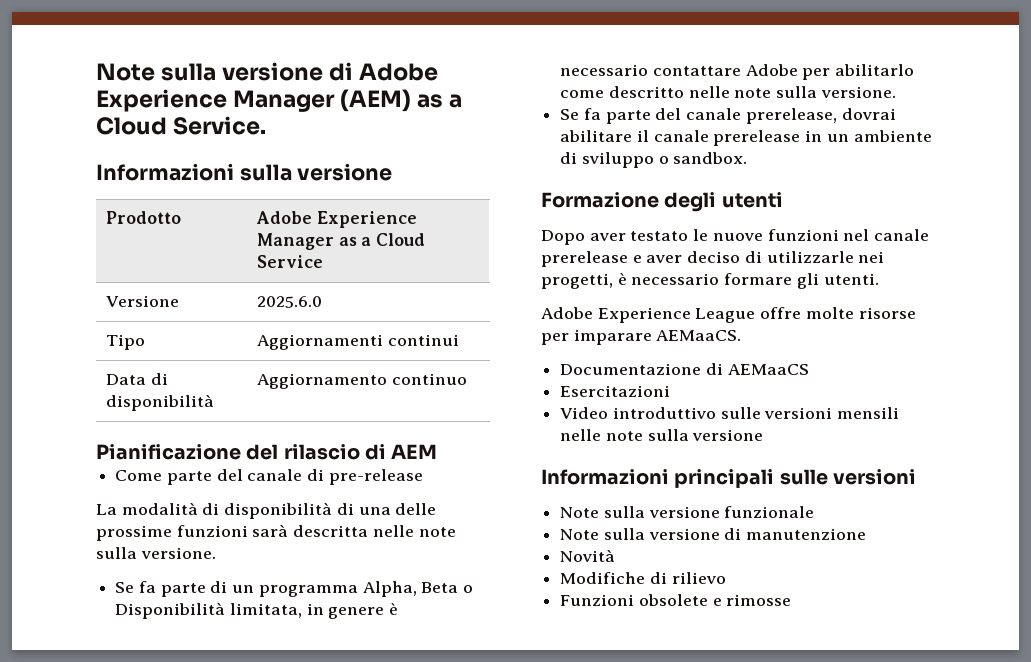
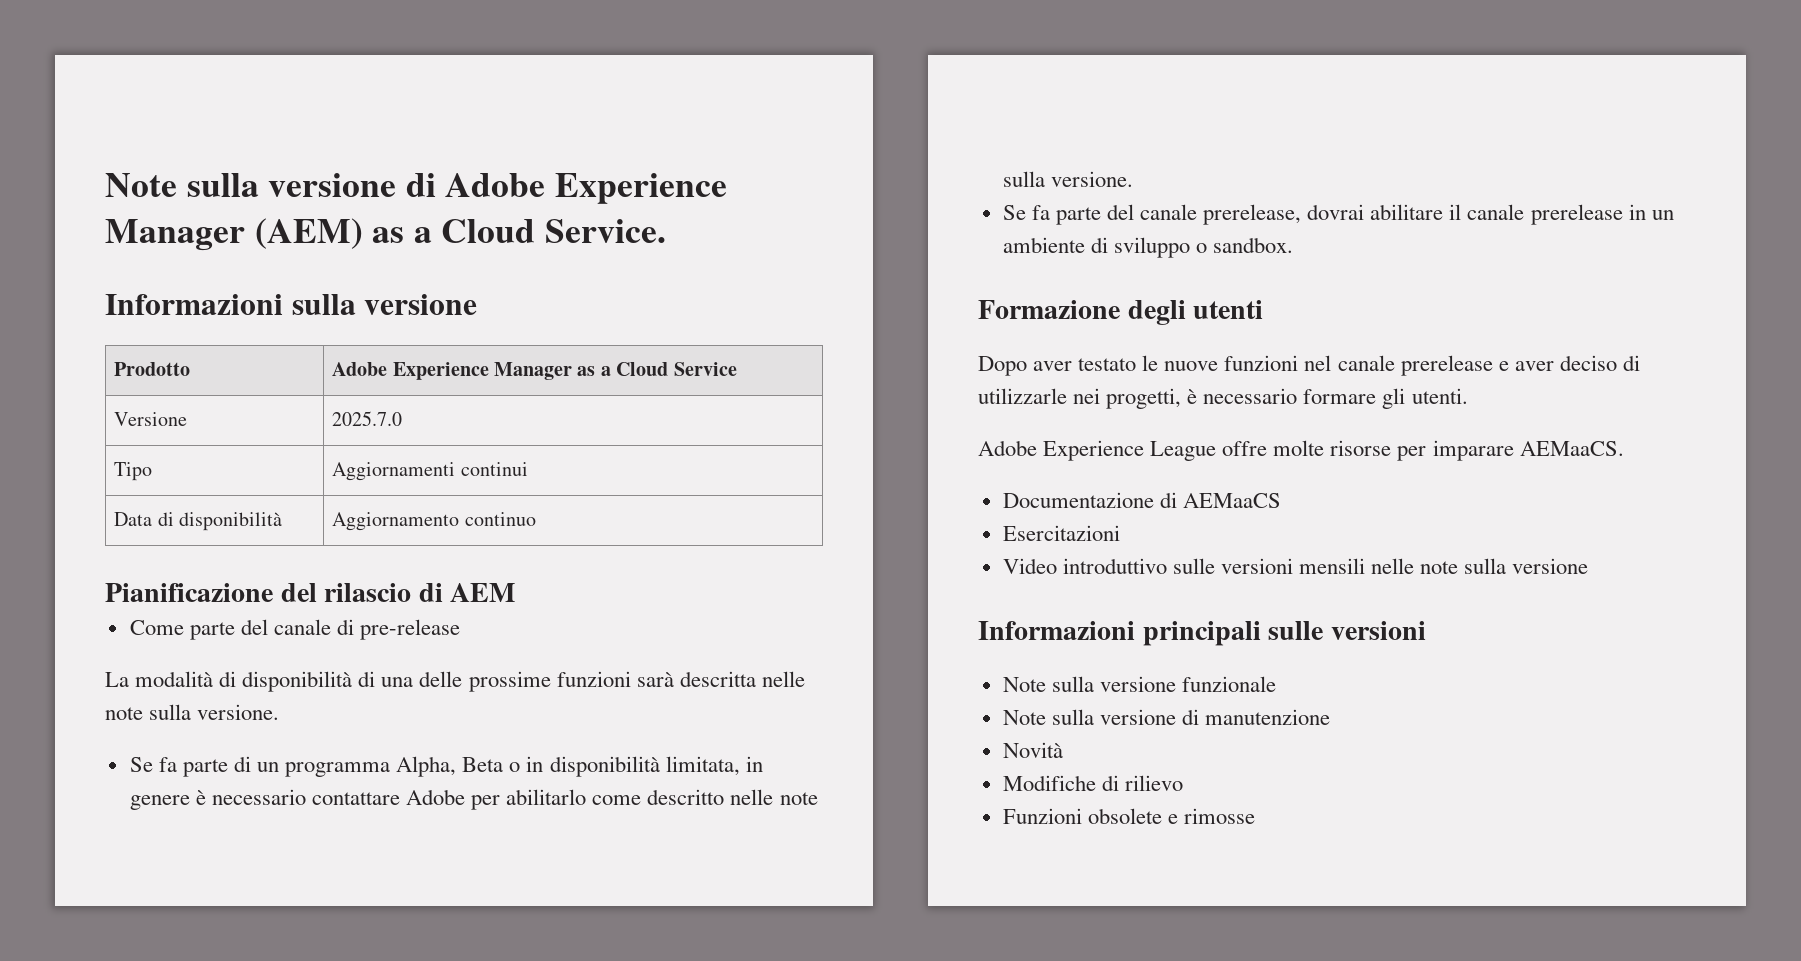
[256,296,322,308] 2025.6.0 -> [332,411,403,426] 2025.7.0
[115,602,226,619] Disponibilità -> [526,756,660,777] in disponibilità

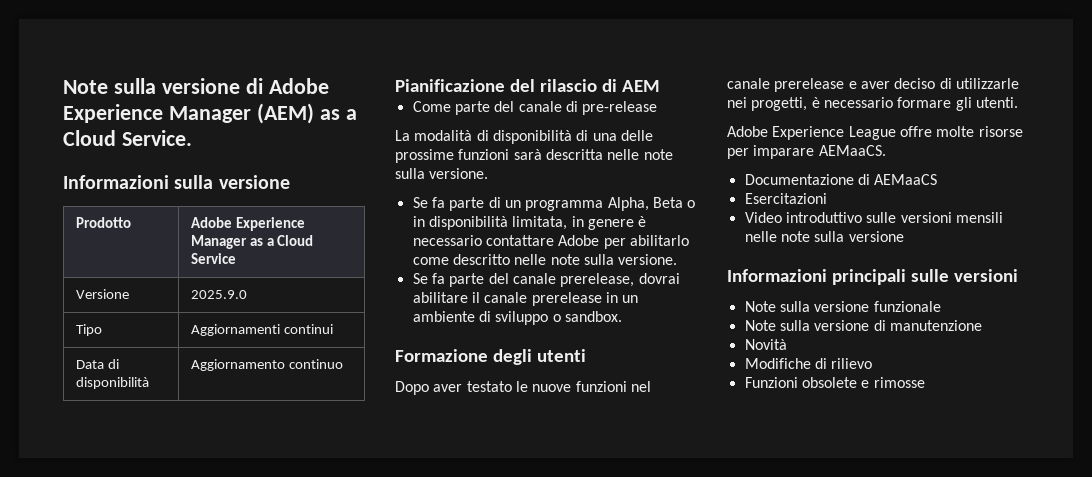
[332,411,403,426] 2025.7.0 -> [190,290,247,299] 2025.9.0

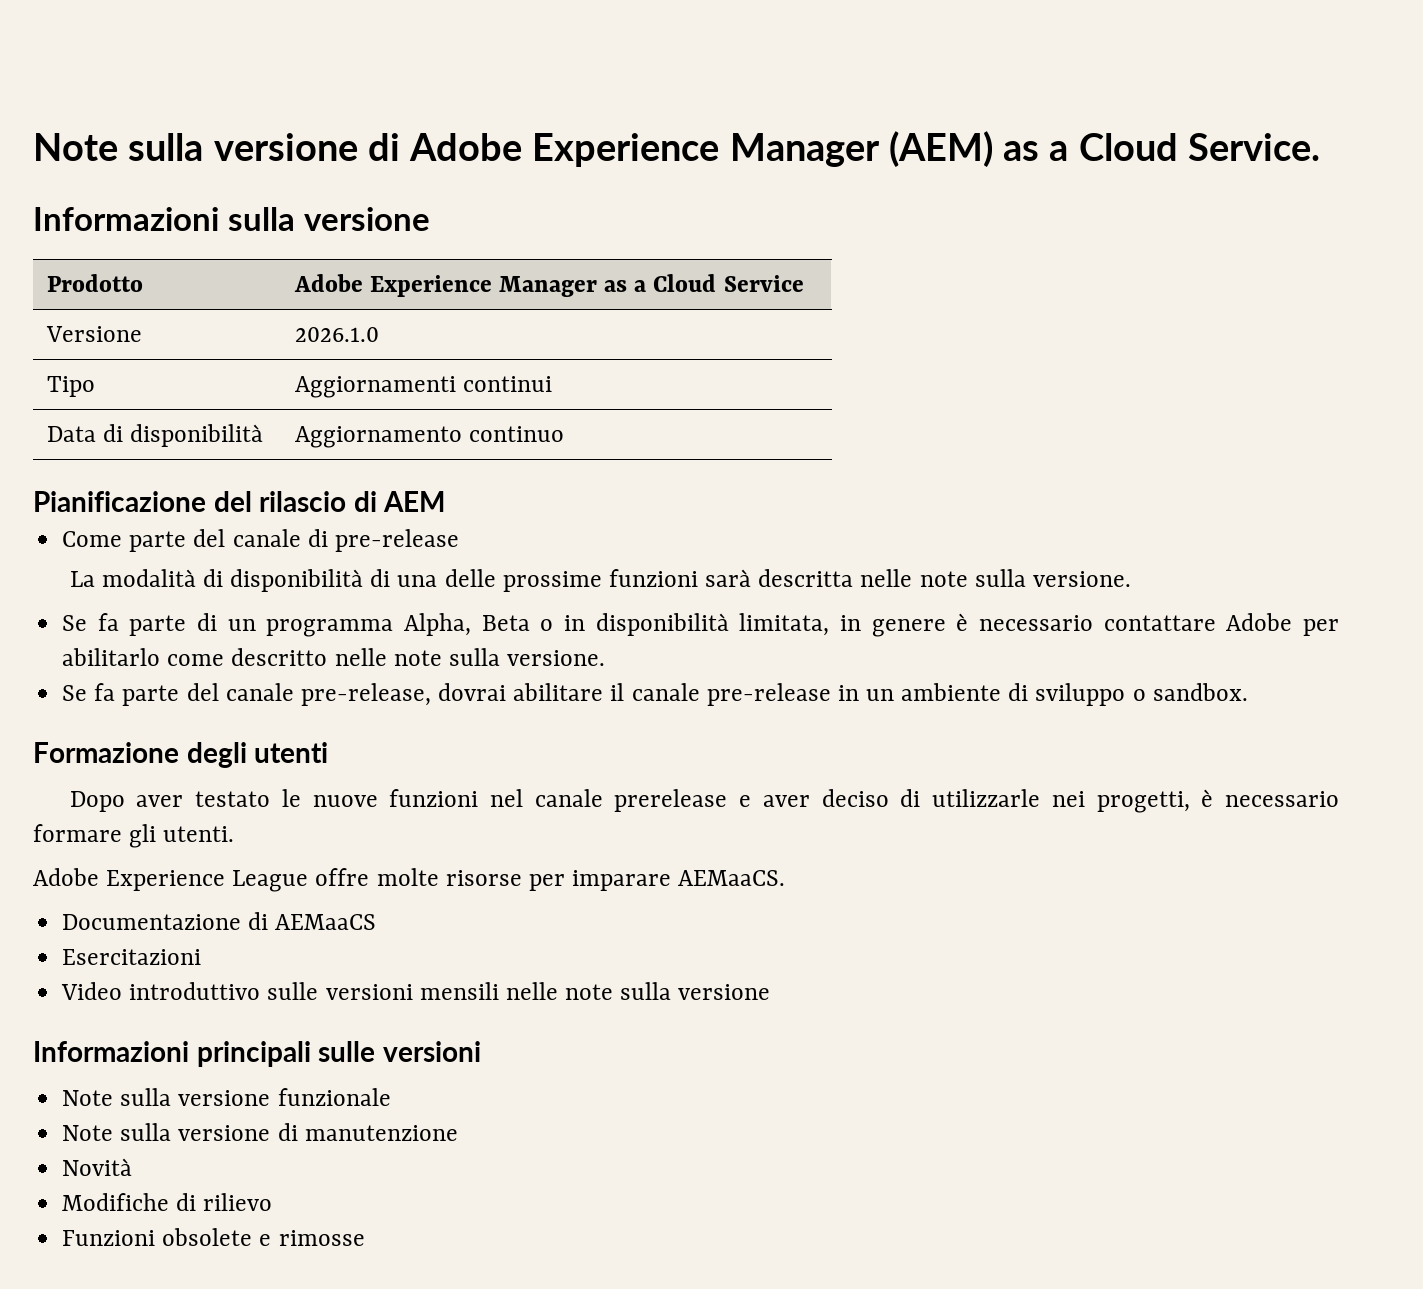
[190,290,247,299] 2025.9.0 -> [294,327,379,342] 2026.1.0
[560,273,635,287] prerelease, -> [300,683,431,706] pre-release,
[531,292,602,306] prerelease -> [706,683,831,706] pre-release

